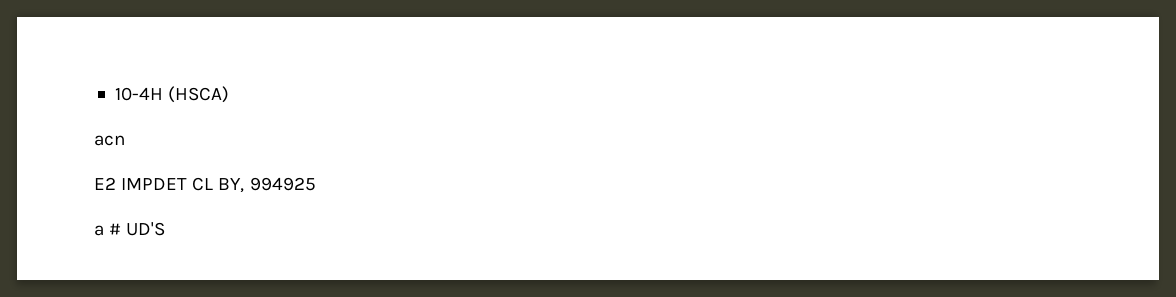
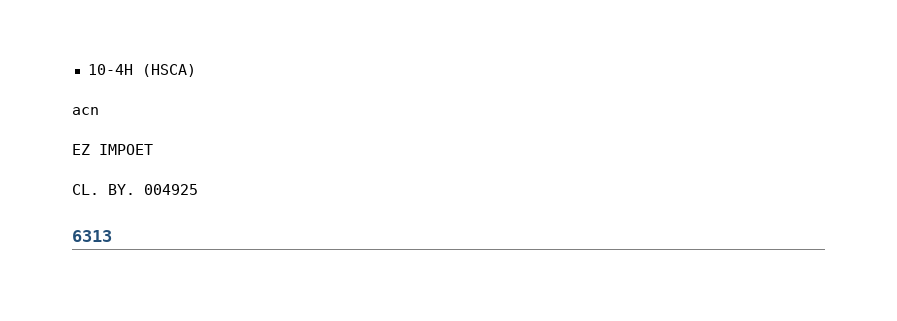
[94,177,316,193] [94,222,166,236] E2 IMPDET CL BY, 994925 // a # UD'S -> [72,144,153,155] [72,184,198,195] [72,230,112,242] EZ IMPOET // CL. BY. 004925 // 6313

